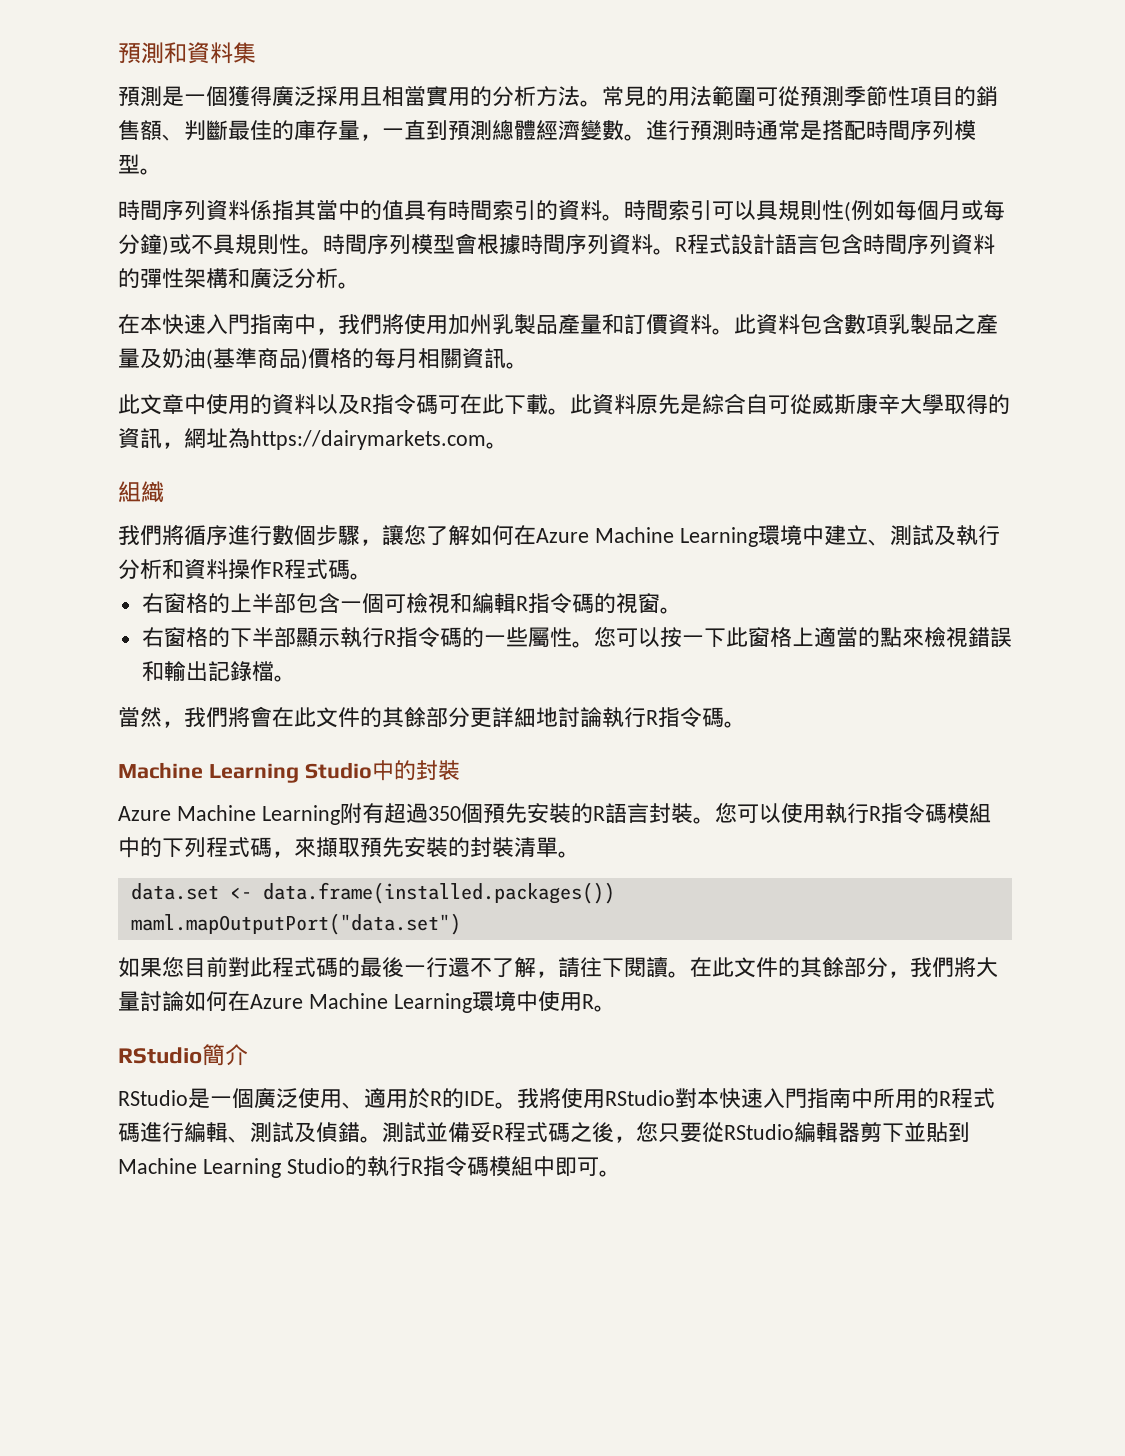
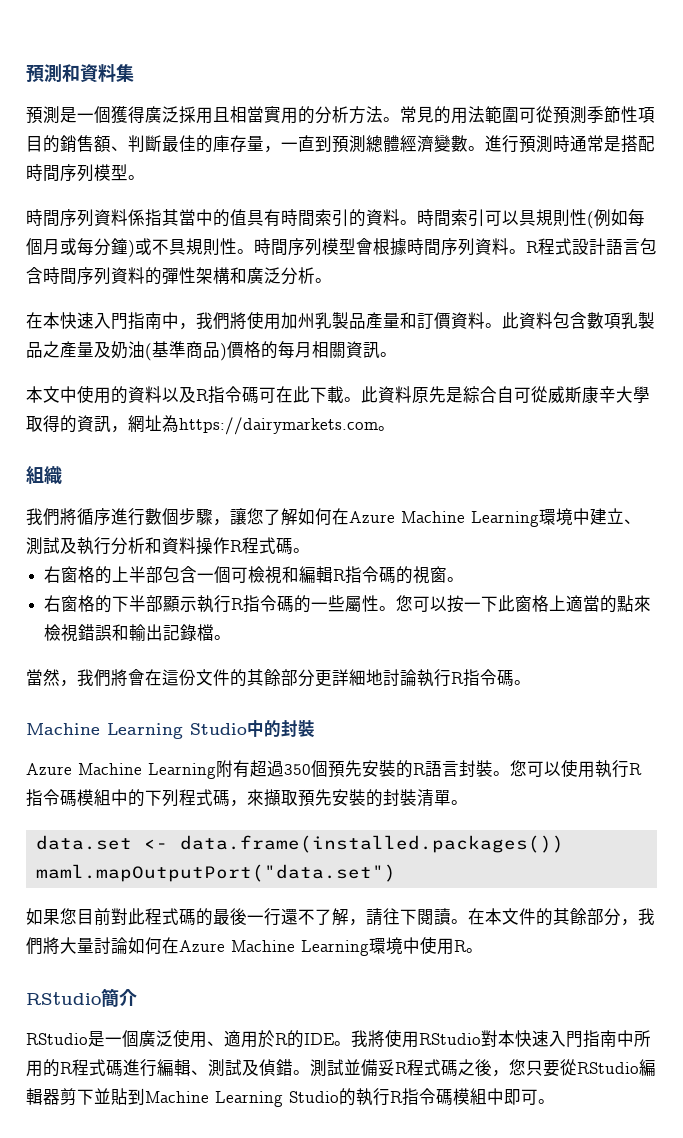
[118,394,184,415] 此文章 -> [26,386,60,403] 本文
[294,707,316,727] 此 -> [162,669,196,686] 這份
[712,957,734,977] 此 -> [485,908,502,925] 本

